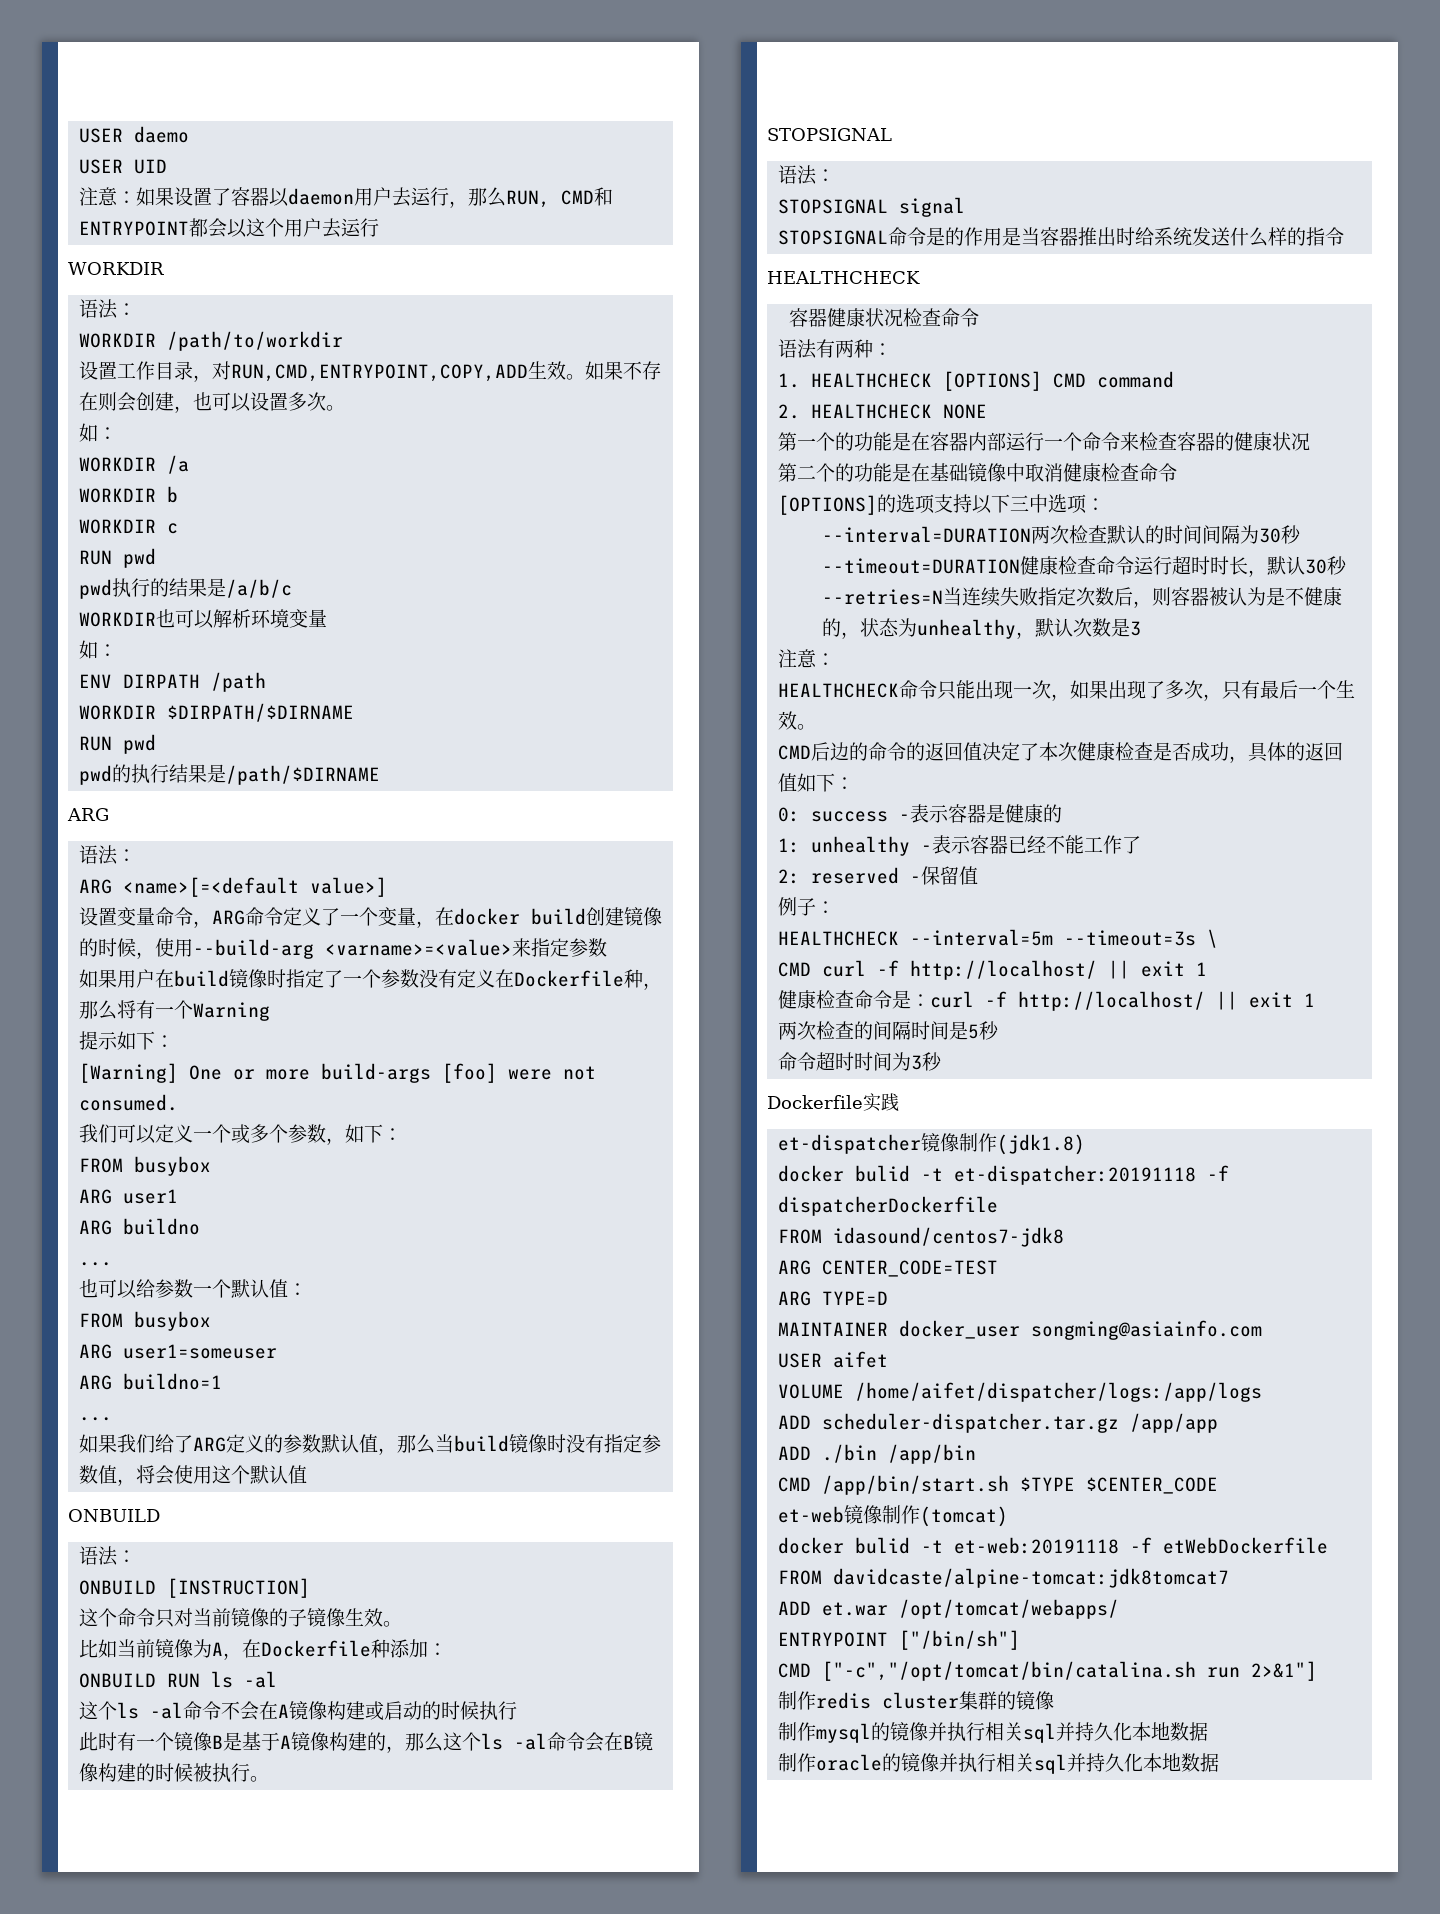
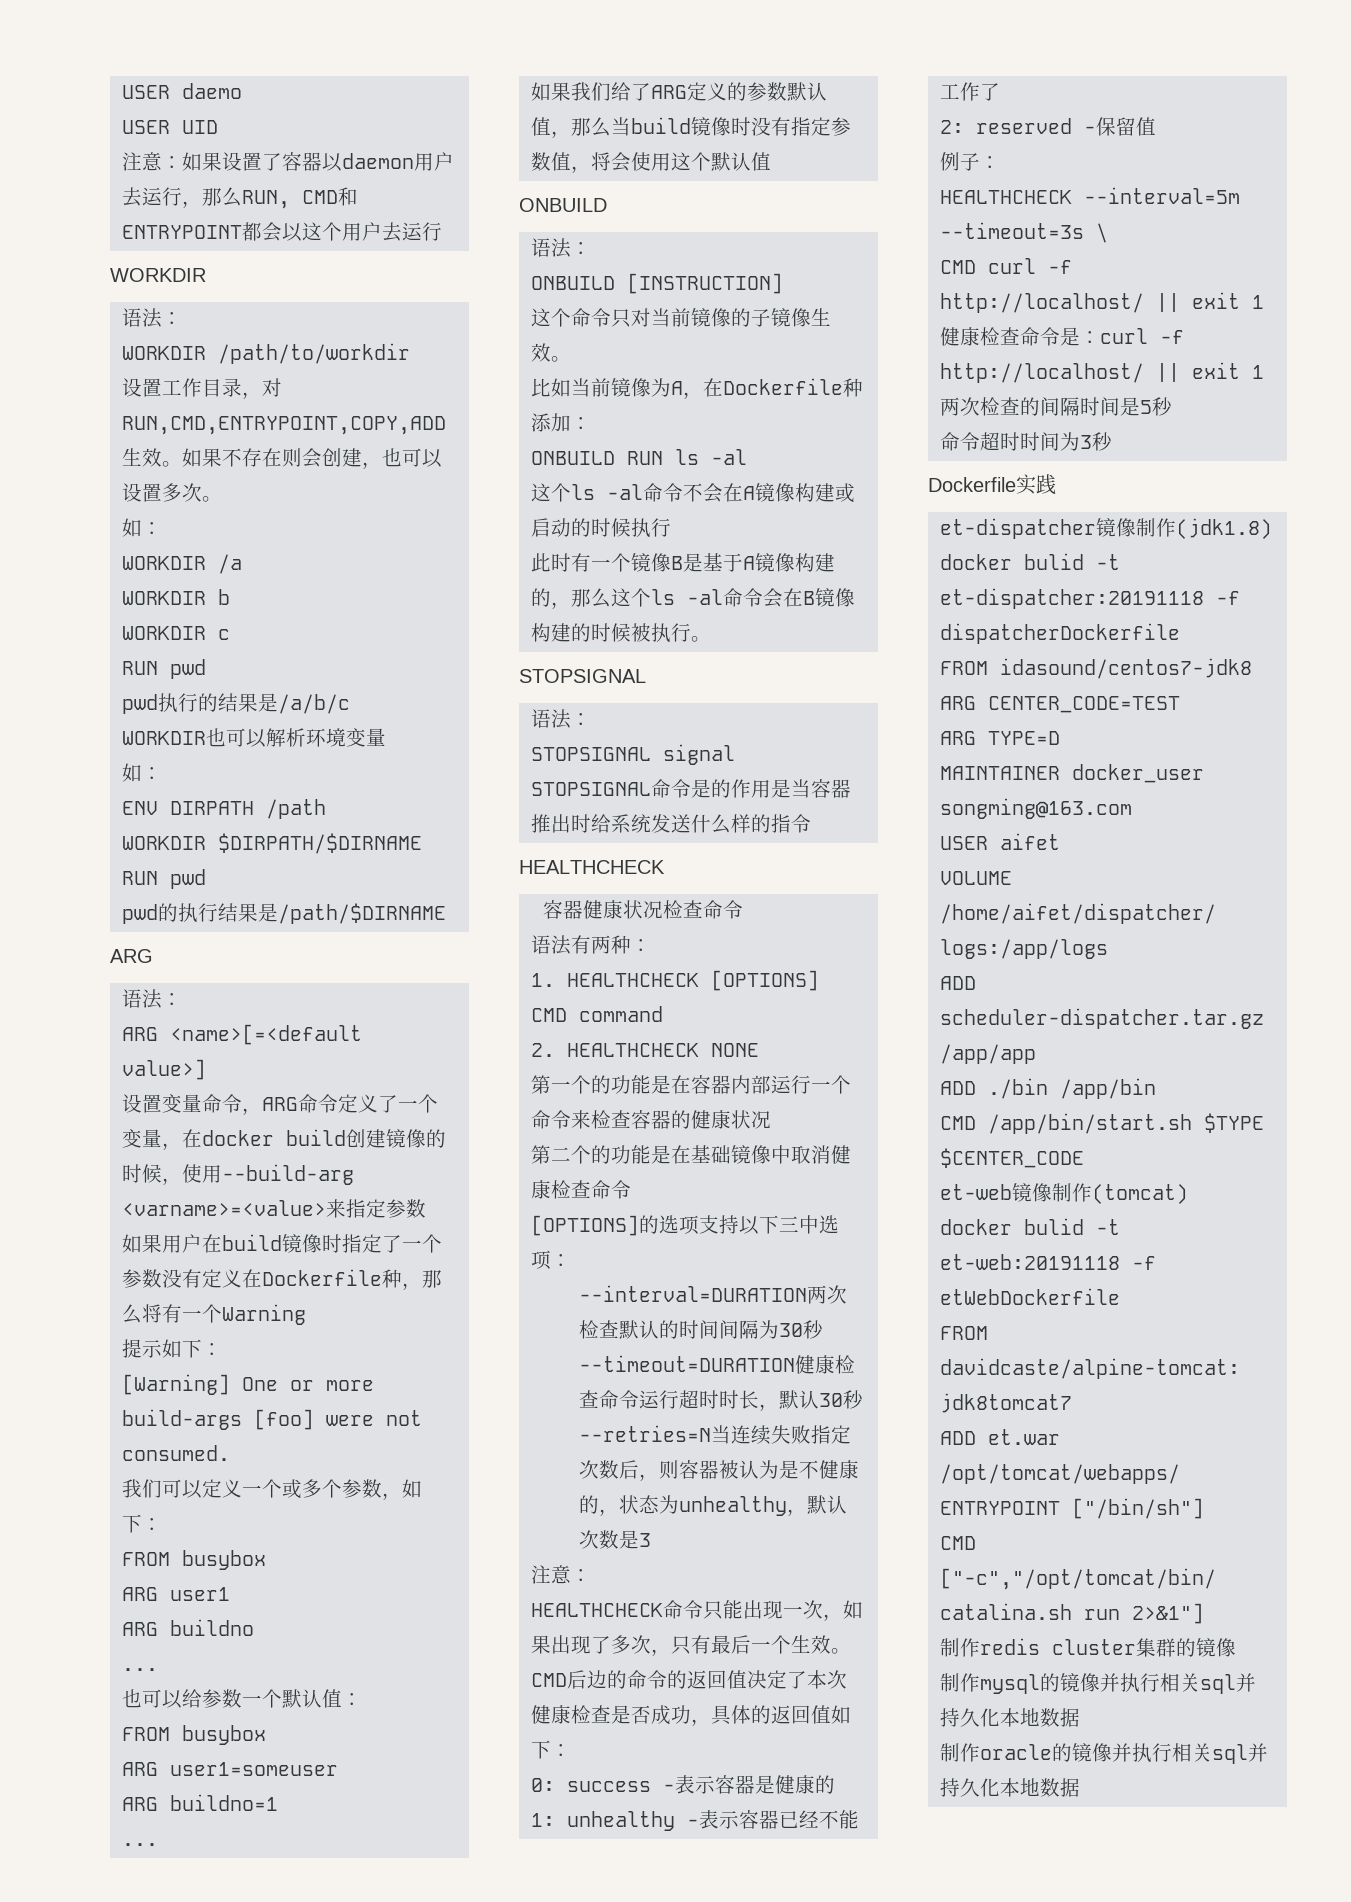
[1030,1320,1262,1340] songming@asiainfo.com -> [940,798,1132,819] songming@163.com

